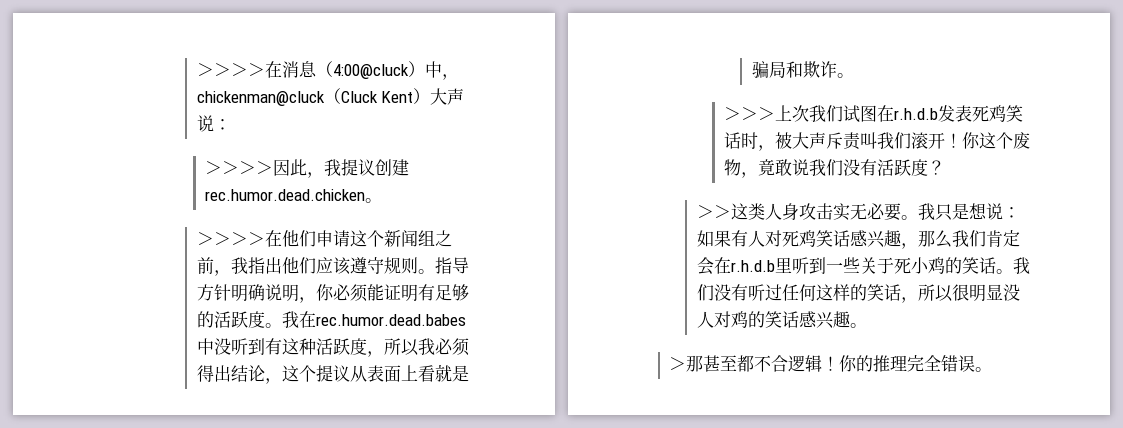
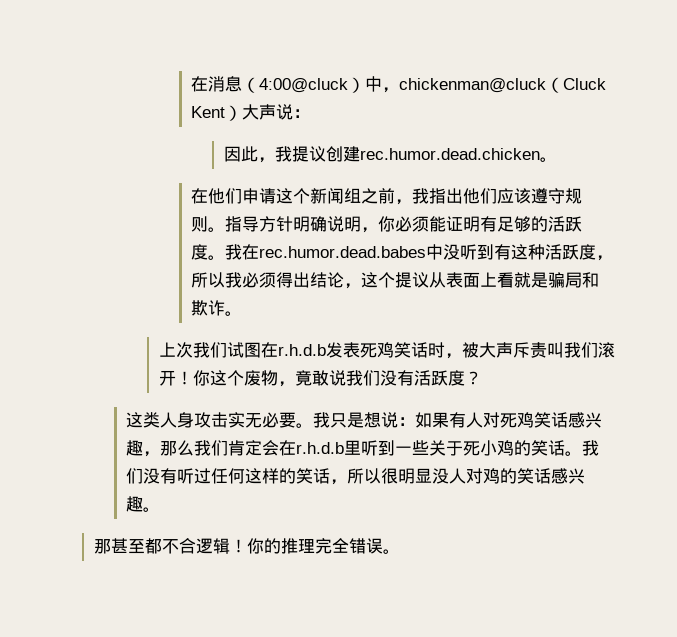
[196,63,265,76] ＞＞＞＞ -> (191, 84) none
[205,161,274,174] ＞＞＞＞ -> (311, 113) none
[196,232,265,245] ＞＞＞＞ -> (557, 159) none
[724,107,776,120] ＞＞＞ -> (243, 313) none
[696,205,731,218] ＞＞ -> (482, 378) none
[669,357,687,370] ＞ -> (161, 509) none

